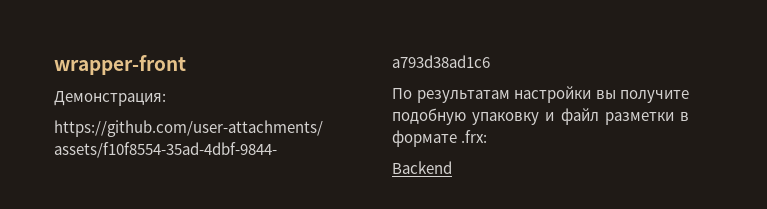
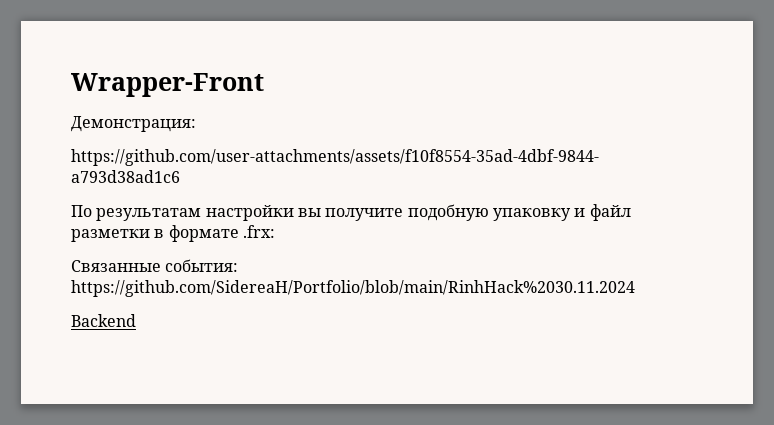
[54,55,186,75] wrapper-front -> [71,73,264,97] Wrapper-Front
(488, 136) none -> [71,259,239,272] [71,280,635,297] // Связанные события: https://github.com/SidereaH/Portfolio/blob/main/RinhHack%2030.11.2024

